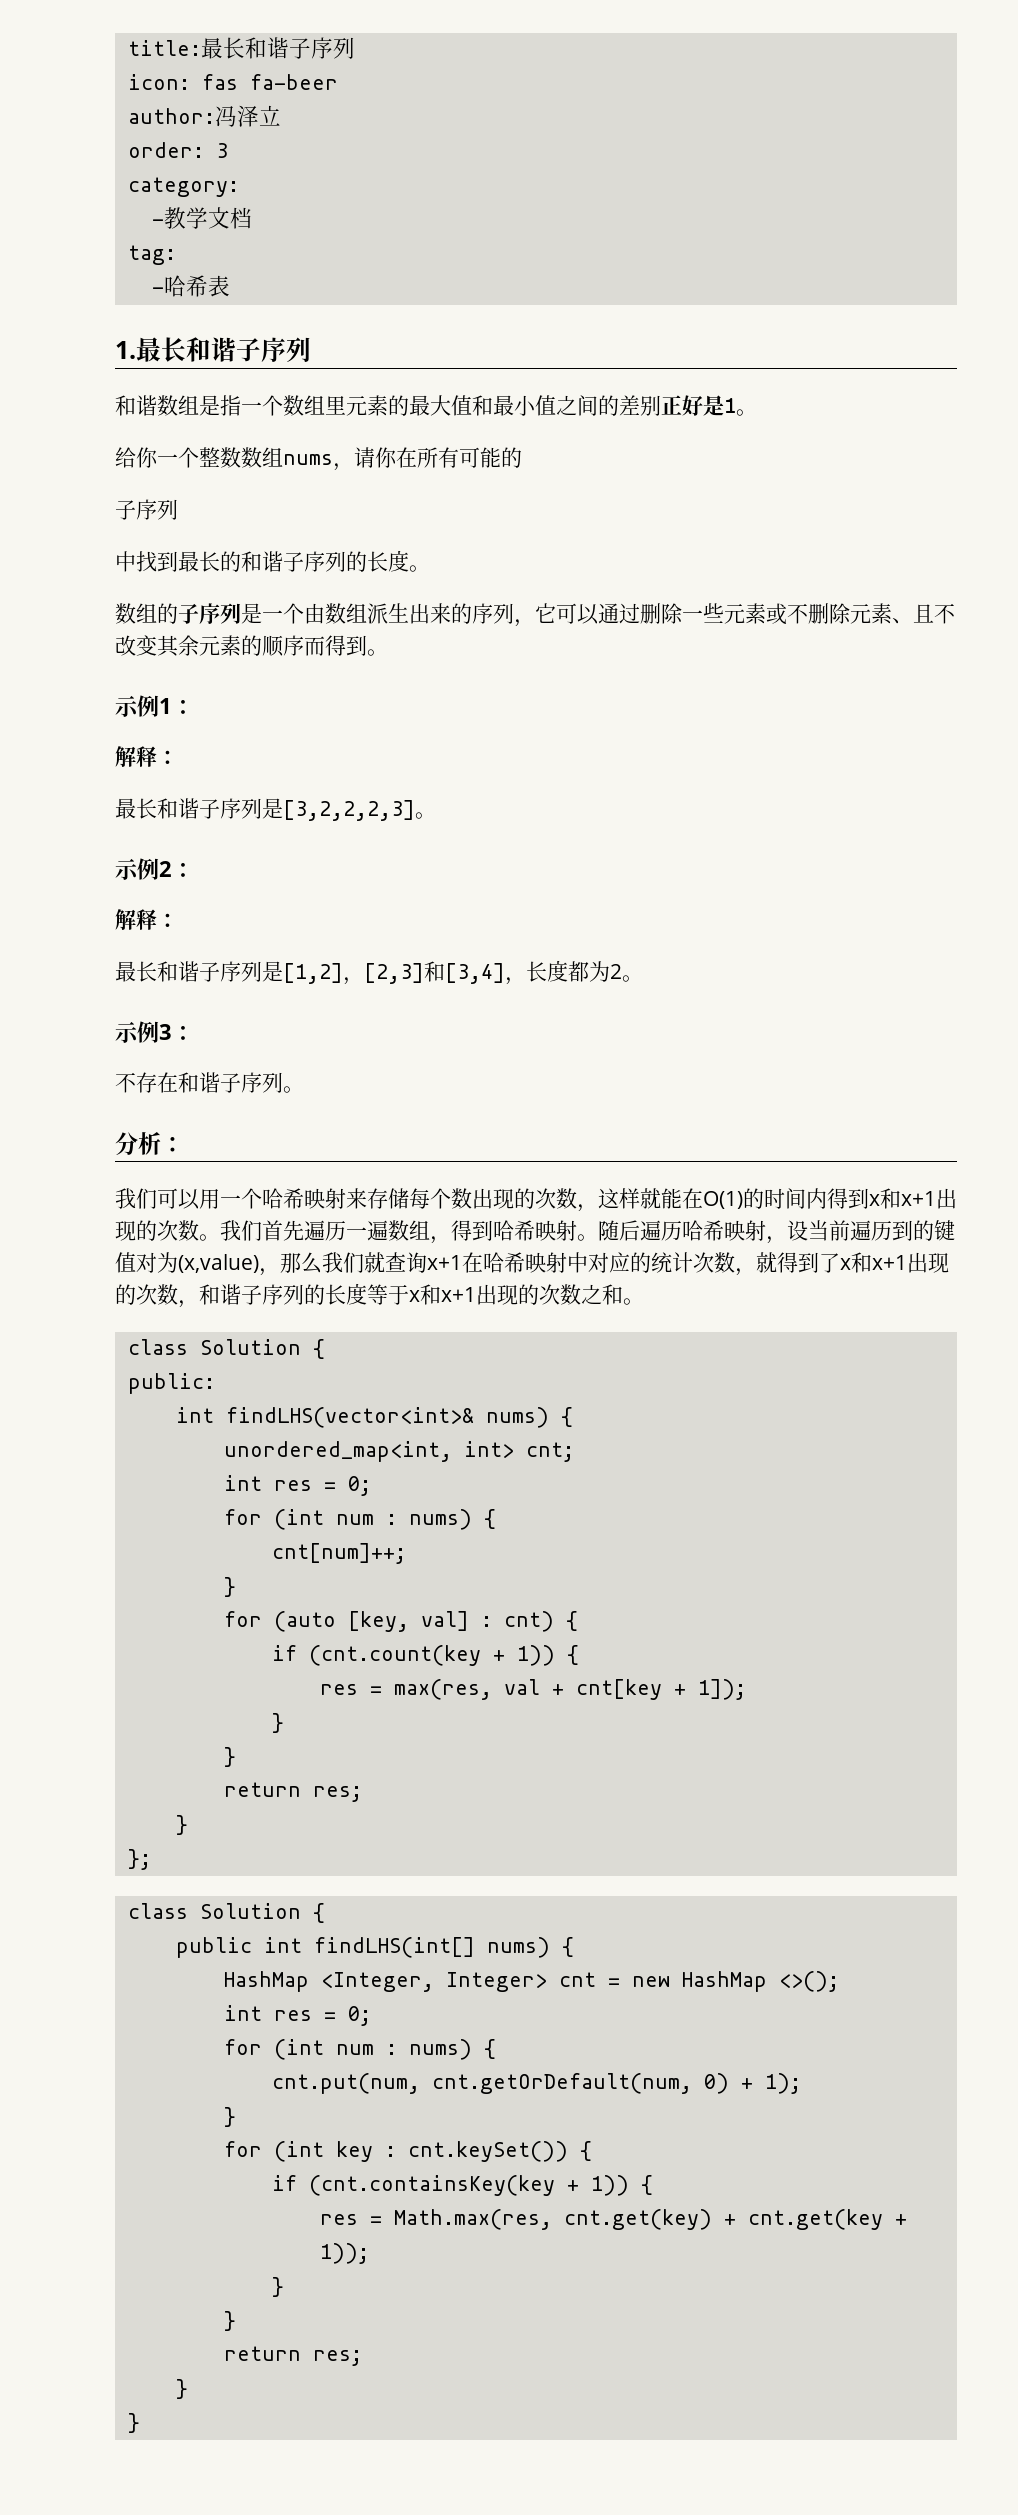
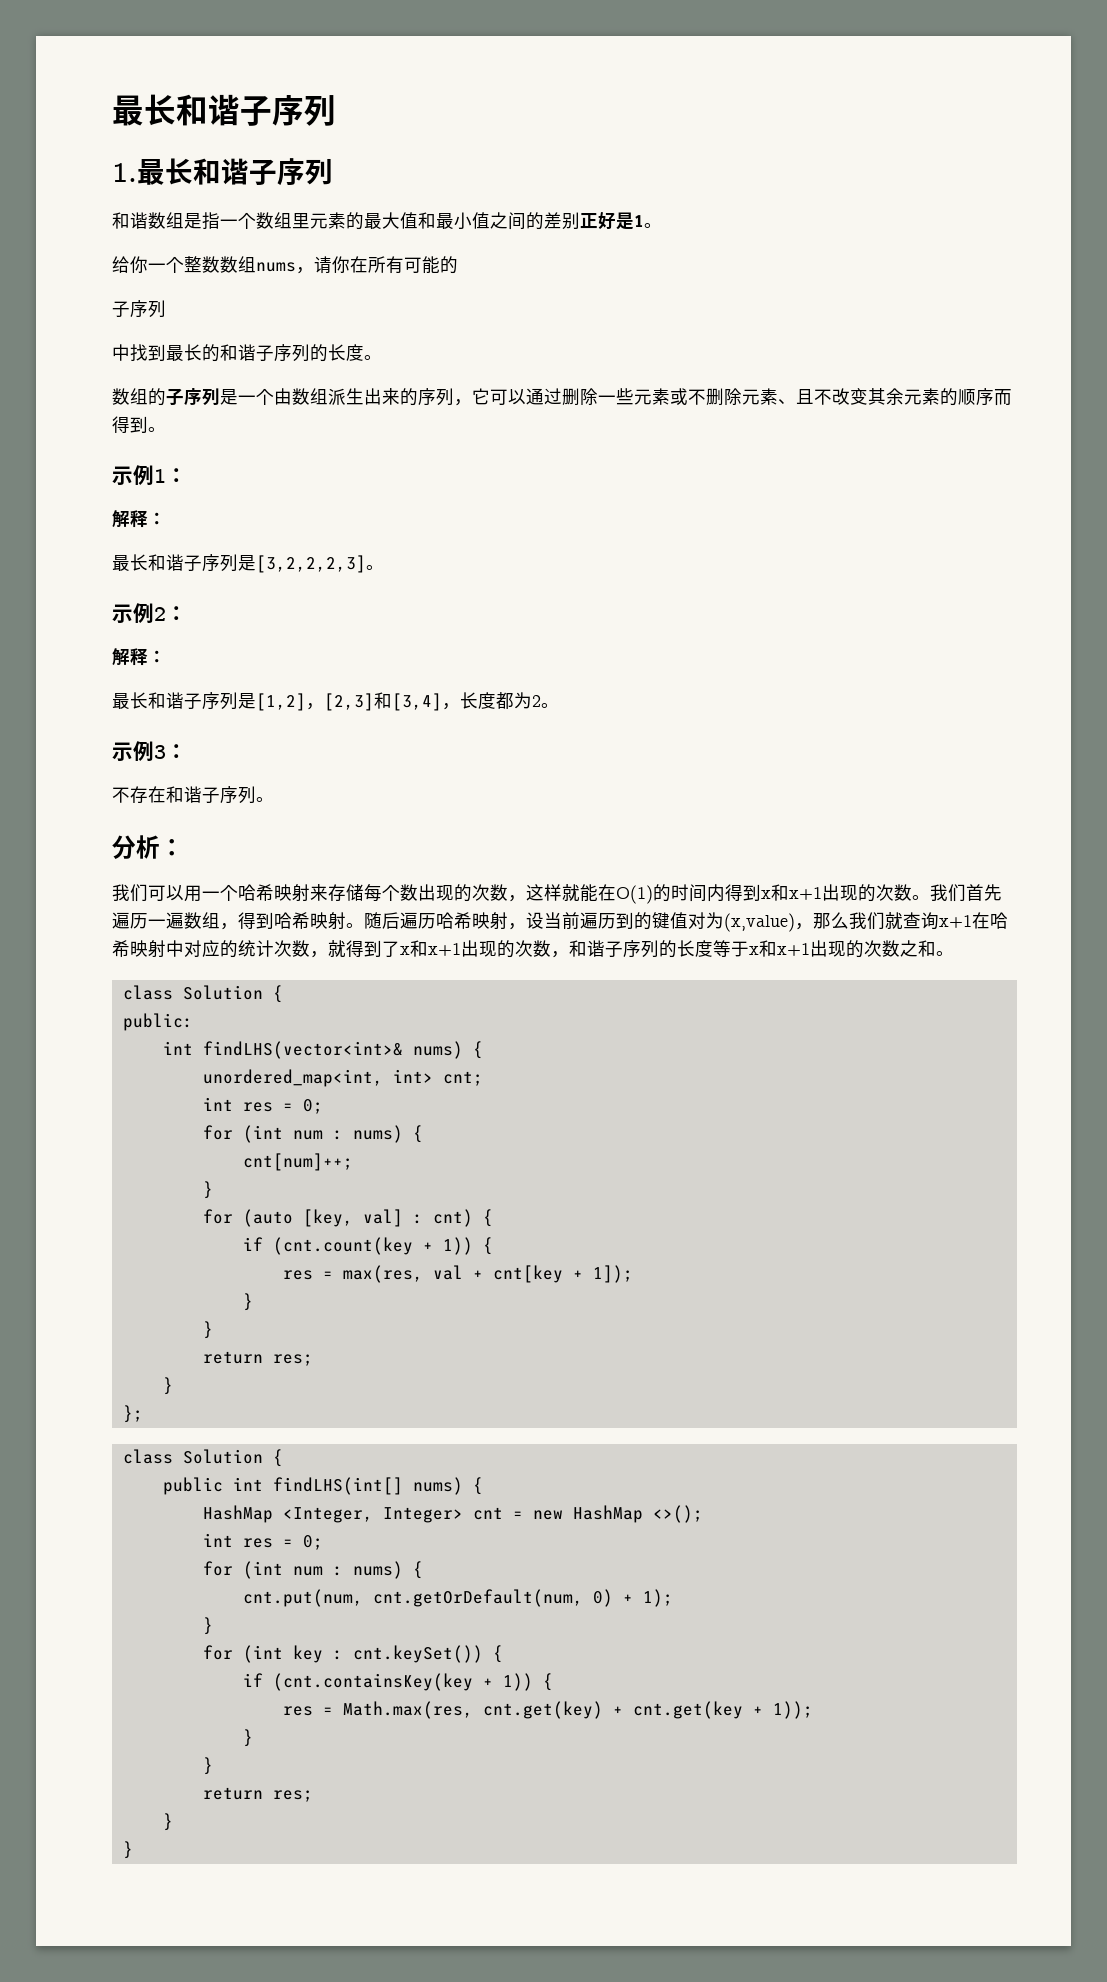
[127,37,355,59] [127,74,338,90] [127,105,281,127] [127,142,228,158] [127,177,239,197] [151,207,252,229] [127,245,176,265] [151,275,230,297] title:最长和谐子序列 // icon: fas fa-beer // author:冯泽立 // order: 3 // category: // -教学文档 // tag: // -哈希表 -> [112,94,336,126] 最长和谐子序列

